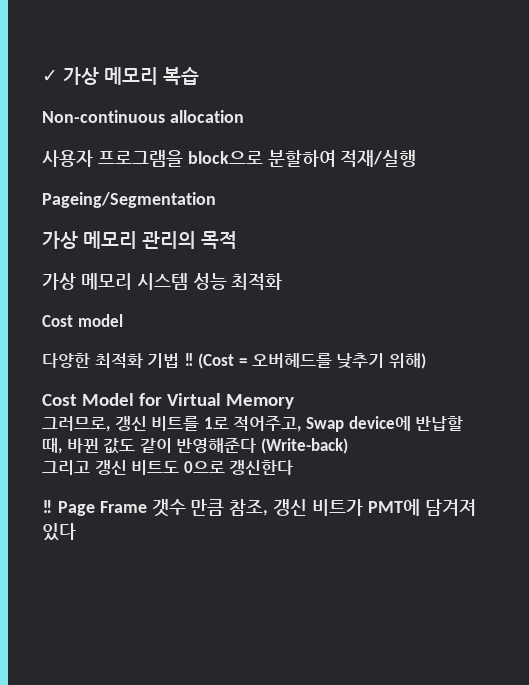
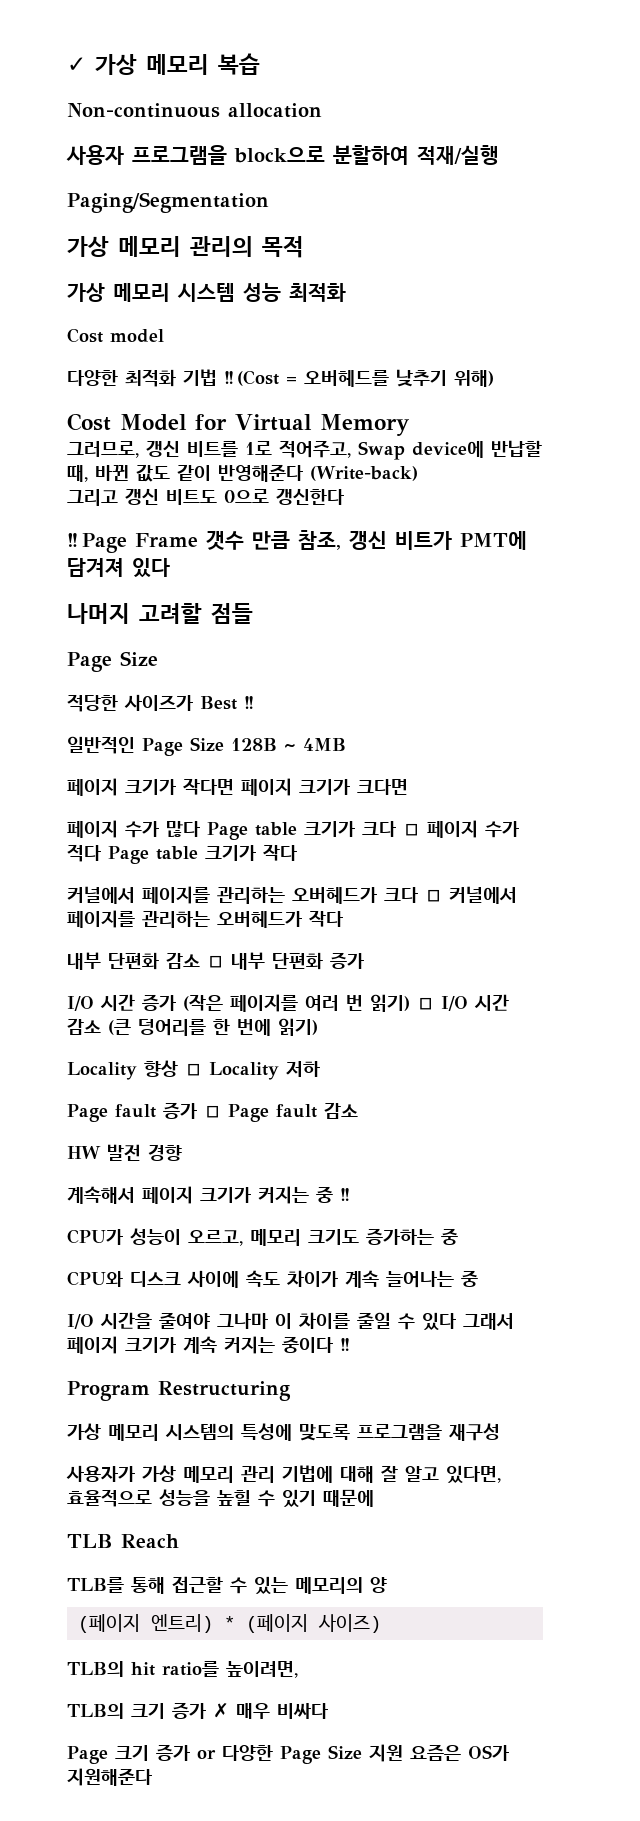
[42,192,216,208] Pageing/Segmentation -> [67,192,269,213] Paging/Segmentation
(76, 532) none -> [67,603,253,624] [67,651,158,672] [67,694,253,712] [67,736,346,756] [67,778,408,796] [67,820,519,840] [67,844,297,864] [67,886,517,904] [67,910,343,928] [67,952,364,970] [67,994,509,1012] [67,1018,318,1036] [67,1060,320,1080] [67,1102,358,1122] [67,1144,182,1161] [67,1186,349,1204] [67,1228,458,1246] [67,1270,478,1288] [67,1312,514,1330] [67,1336,349,1354] [67,1381,291,1401] [67,1423,500,1441] [66,1465,501,1483] [67,1489,374,1507] [67,1534,179,1548] [67,1576,387,1594] [77,1614,381,1633] [67,1661,298,1678] [67,1702,328,1719] [67,1744,509,1764] [67,1768,152,1786] // 나머지 고려할 점들 // Page Size // 적당한 사이즈가 Best ‼ // 일반적인 Page Size 128B ~ 4MB // 페이지 크기가 작다면 페이지 크기가 크다면 // 페이지 수가 많다 Page table 크기가 크다 ◻ 페이지 수가 적다 Page table 크기가 작다 // 커널에서 페이지를 관리하는 오버헤드가 크다 ◻ 커널에서 페이지를 관리하는 오버헤드가 작다 // 내부 단편화 감소 ◻ 내부 단편화 증가 // I/O 시간 증가 (작은 페이지를 여러 번 읽기) ◻ I/O 시간 감소 (큰 덩어리를 한 번에 읽기) // Locality 향상 ◻ Locality 저하 // Page fault 증가 ◻ Page fault 감소 // HW 발전 경향 // 계속해서 페이지 크기가 커지는 중 ‼ // CPU가 성능이 오르고, 메모리 크기도 증가하는 중 // CPU와 디스크 사이에 속도 차이가 계속 늘어나는 중 // I/O 시간을 줄여야 그나마 이 차이를 줄일 수 있다 그래서 페이지 크기가 계속 커지는 중이다 ‼ // Program Restructuring // 가상 메모리 시스템의 특성에 맞도록 프로그램을 재구성 // 사용자가 가상 메모리 관리 기법에 대해 잘 알고 있다면, 효율적으로 성능을 높힐 수 있기 때문에 // TLB Reach // TLB를 통해 접근할 수 있는 메모리의 양 // (페이지 엔트리) * (페이지 사이즈) // TLB의 hit ratio를 높이려면, // TLB의 크기 증가 ✗ 매우 비싸다 // Page 크기 증가 or 다양한 Page Size 지원 요즘은 OS가 지원해준다

